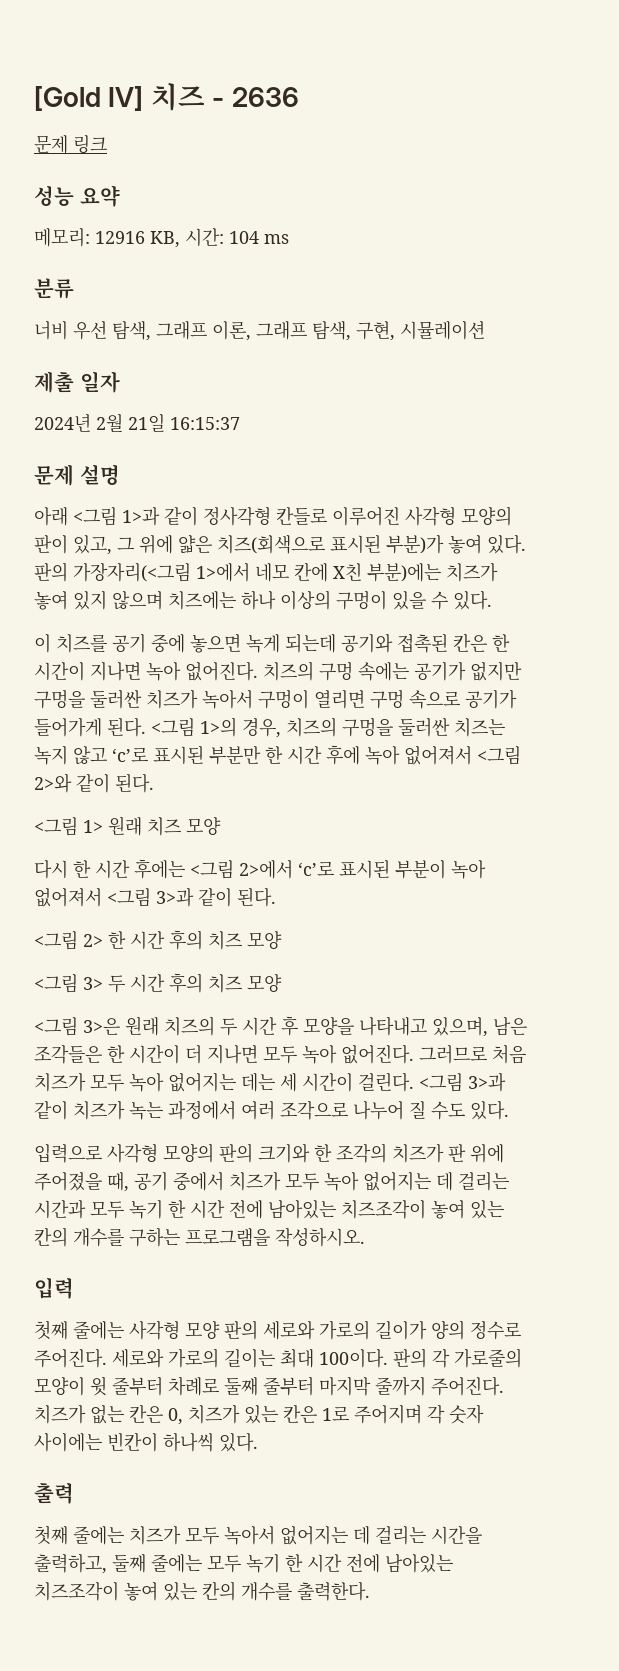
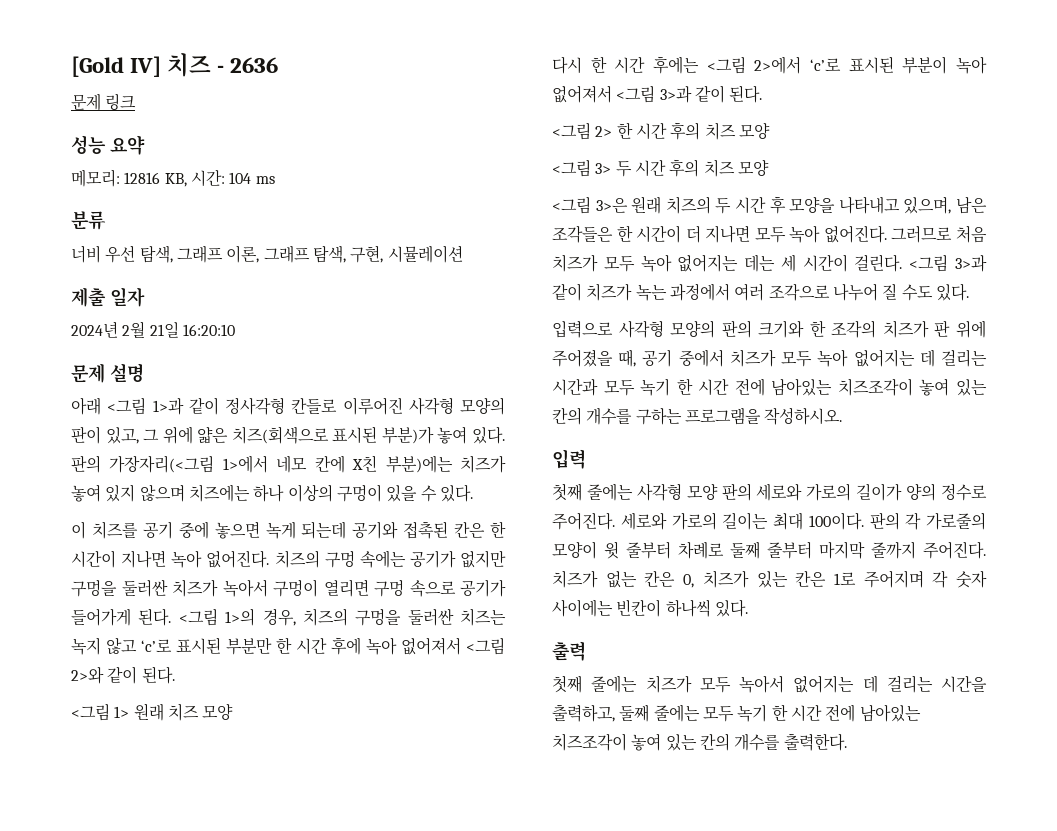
[95,231,145,244] 12916 -> [124,172,161,184] 12816
[170,417,240,430] 16:15:37 -> [182,324,235,336] 16:20:10

